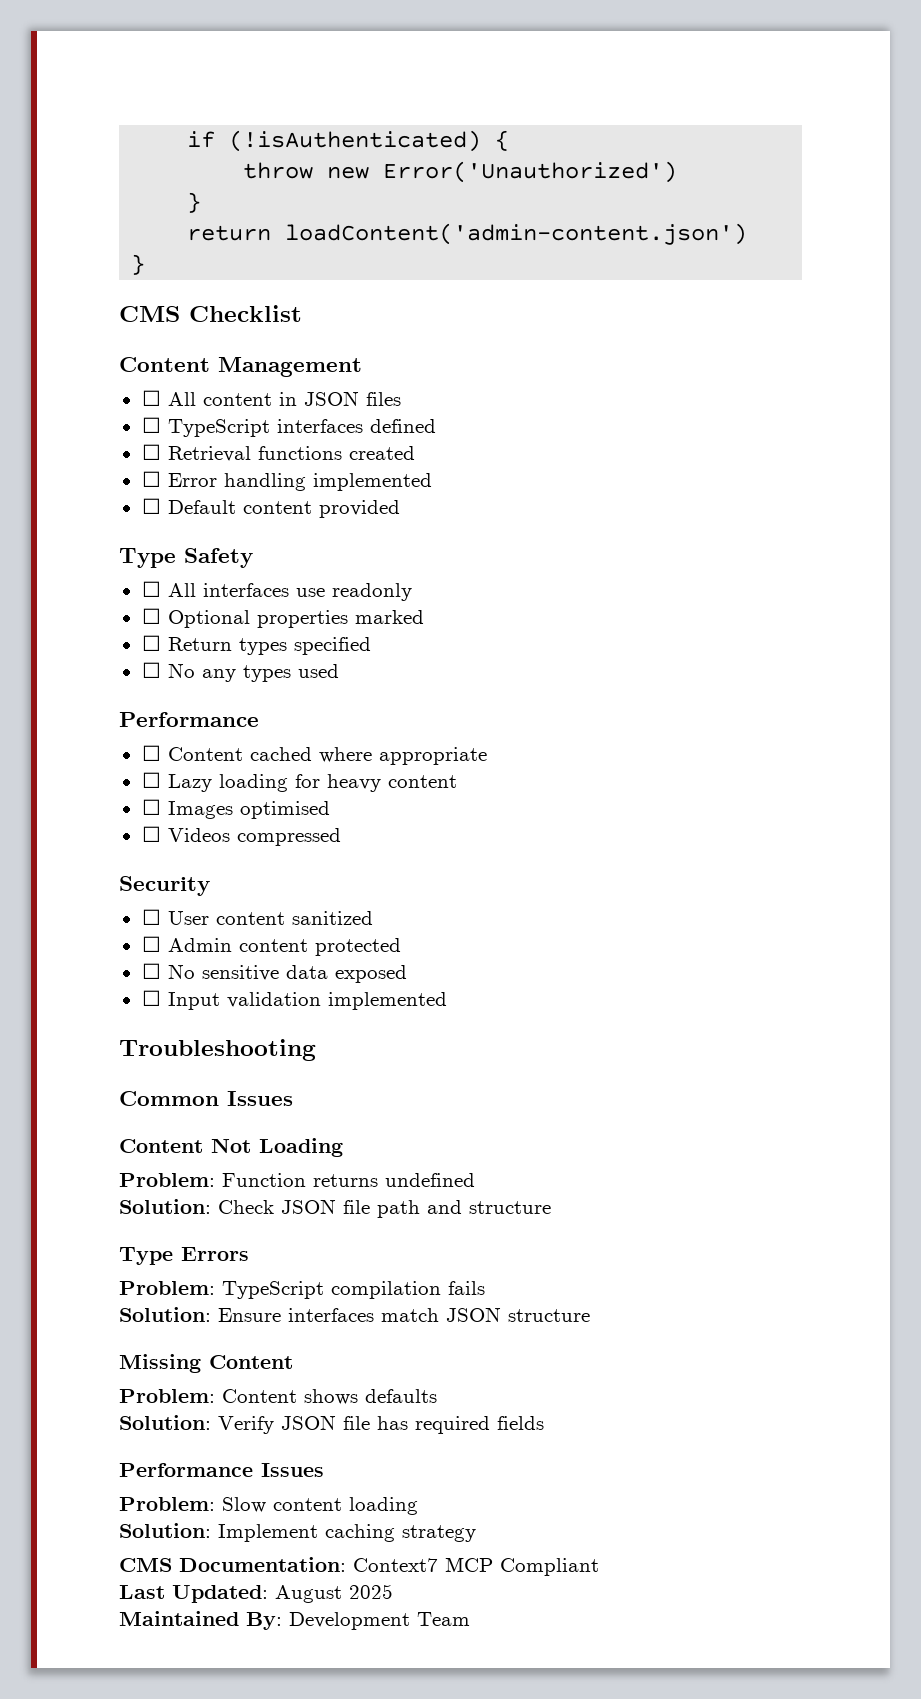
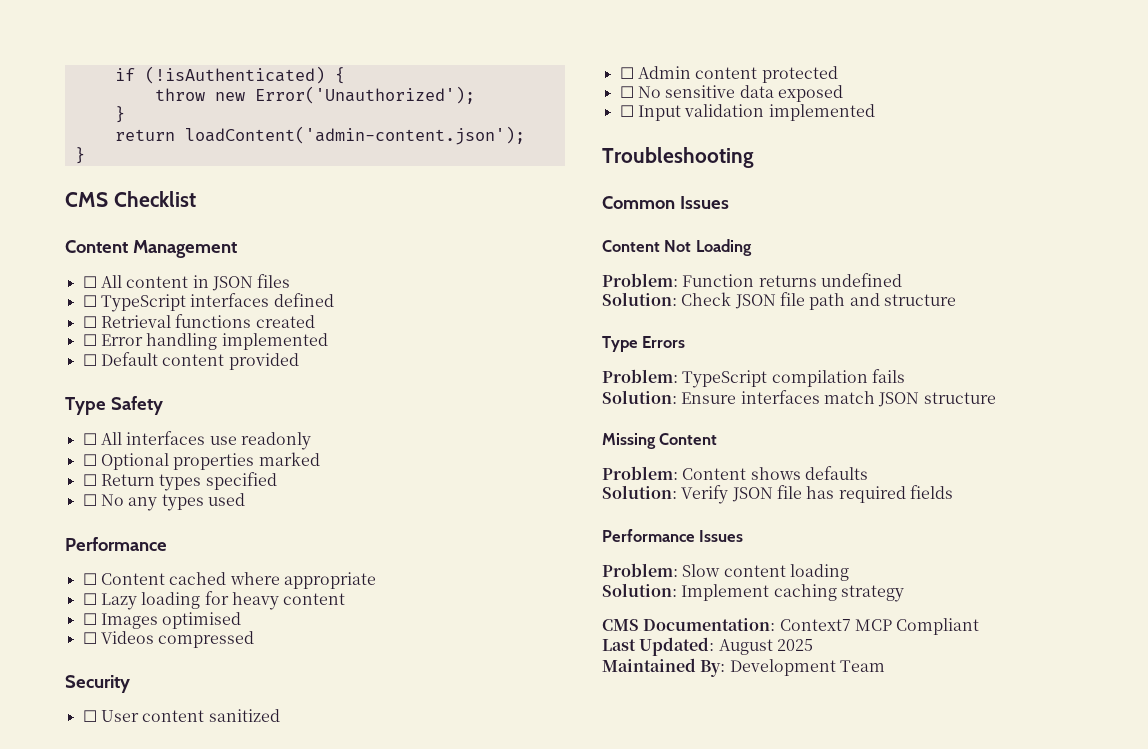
[383,161,678,183] Error('Unauthorized') -> [254,86,475,104] Error('Unauthorized');
[285,223,748,245] loadContent('admin-content.json') -> [184,126,525,145] loadContent('admin-content.json');

